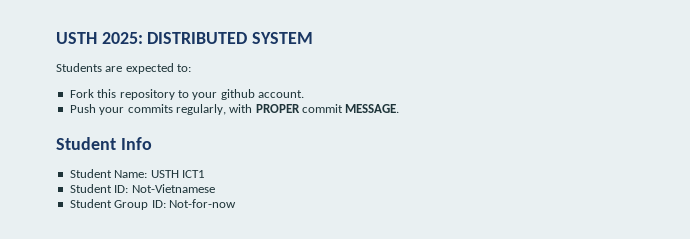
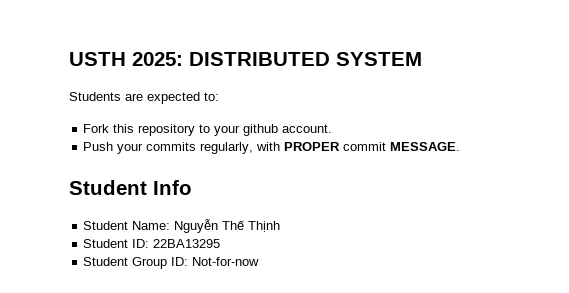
[150,170,205,178] USTH ICT1 -> [174,219,281,233] Nguyễn Thế Thịnh
[131,184,215,193] Not-Vietnamese -> [153,239,221,248] 22BA13295

